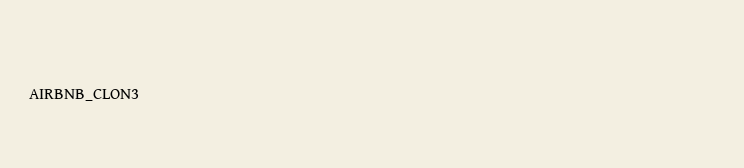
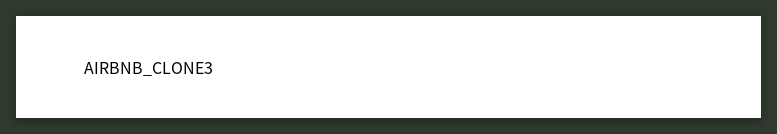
[29,89,139,101] AIRBNB_CLON3 -> [84,62,213,76] AIRBNB_CLONE3

